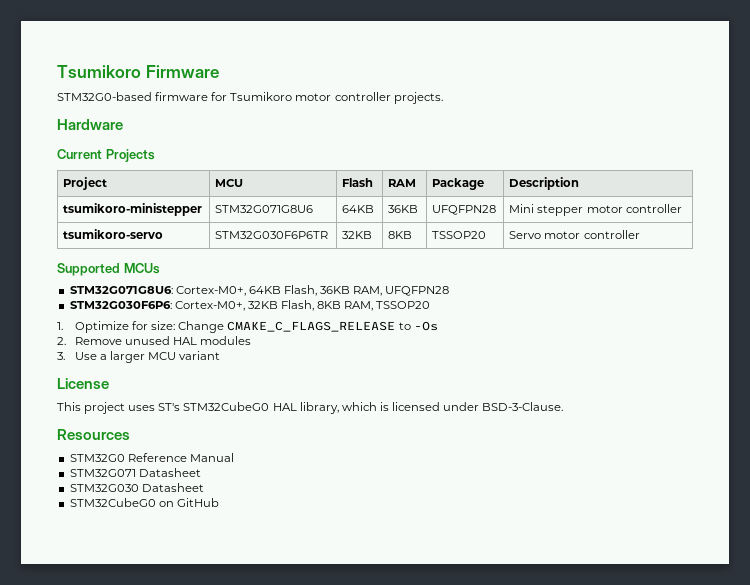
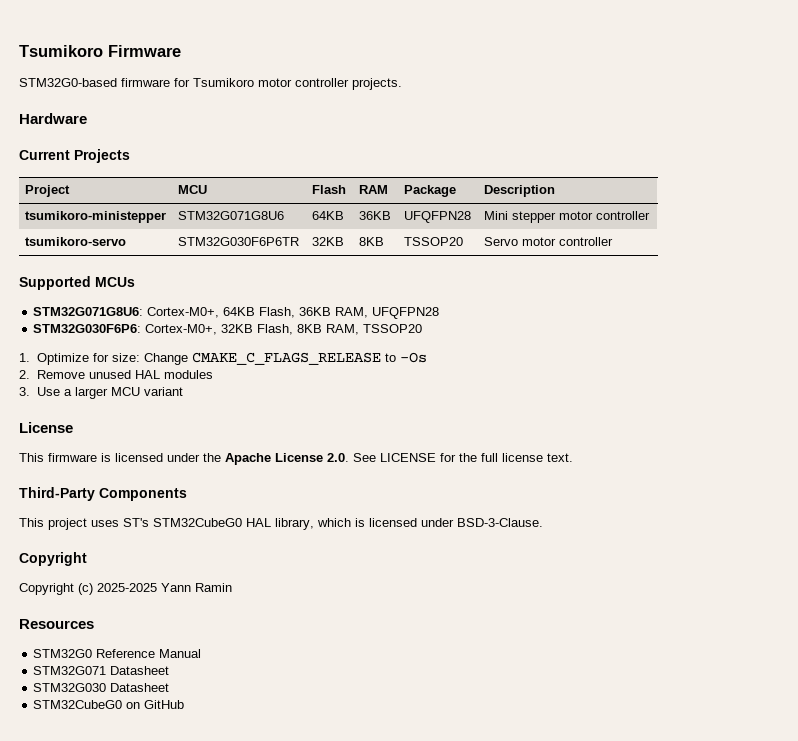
(109, 383) none -> [19,453,573,465] [19,487,187,501] // This firmware is licensed under the Apache License 2.0. See LICENSE for the full license text. // Third-Party Components
(564, 406) none -> [19,552,87,566] [19,583,232,595] // Copyright // Copyright (c) 2025-2025 Yann Ramin

